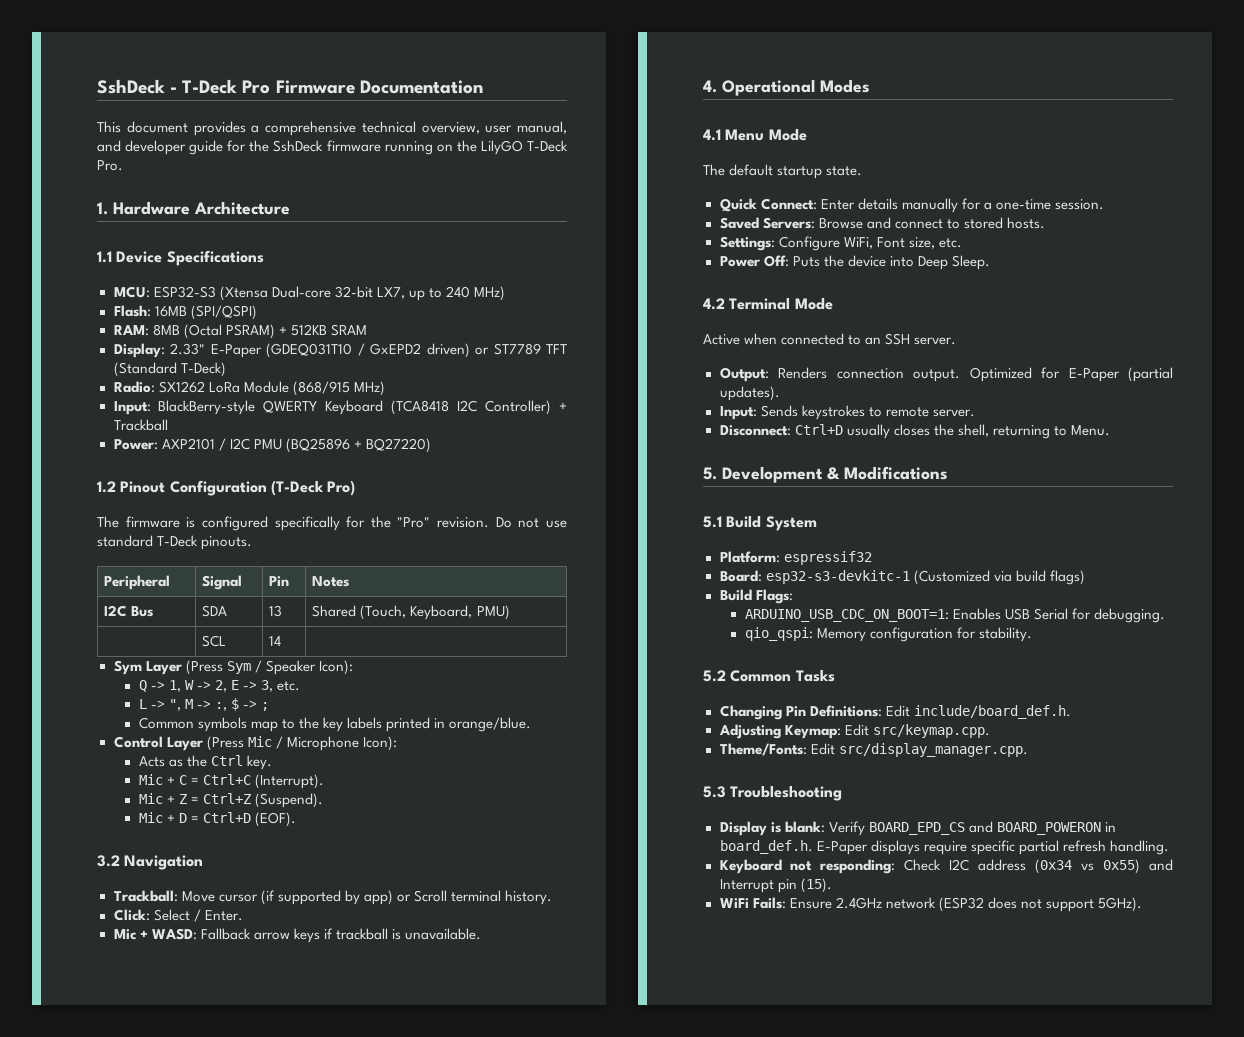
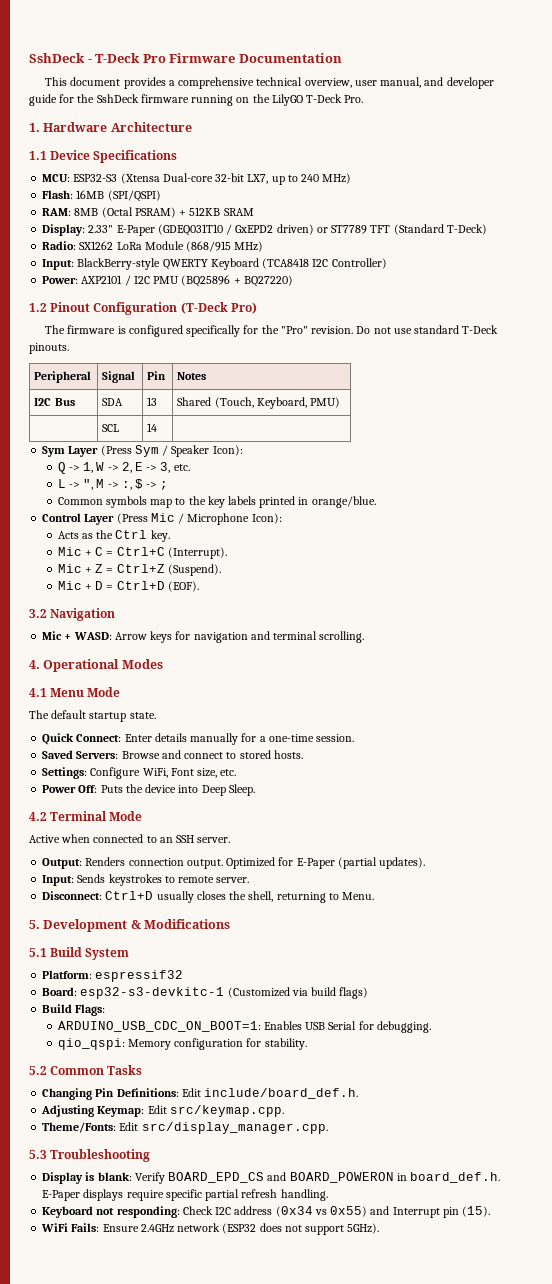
[559,402,568,411] [113,419,168,431] + Trackball -> (387, 263) none
[113,890,552,905] [113,909,243,922] [113,928,481,943] Trackball: Move cursor (if supported by app) or Scroll terminal history. // Click: Select / Enter. // Mic + WASD: Fallback arrow keys if trackball is unavailable. -> [42,631,365,643] Mic + WASD: Arrow keys for navigation and terminal scrolling.

